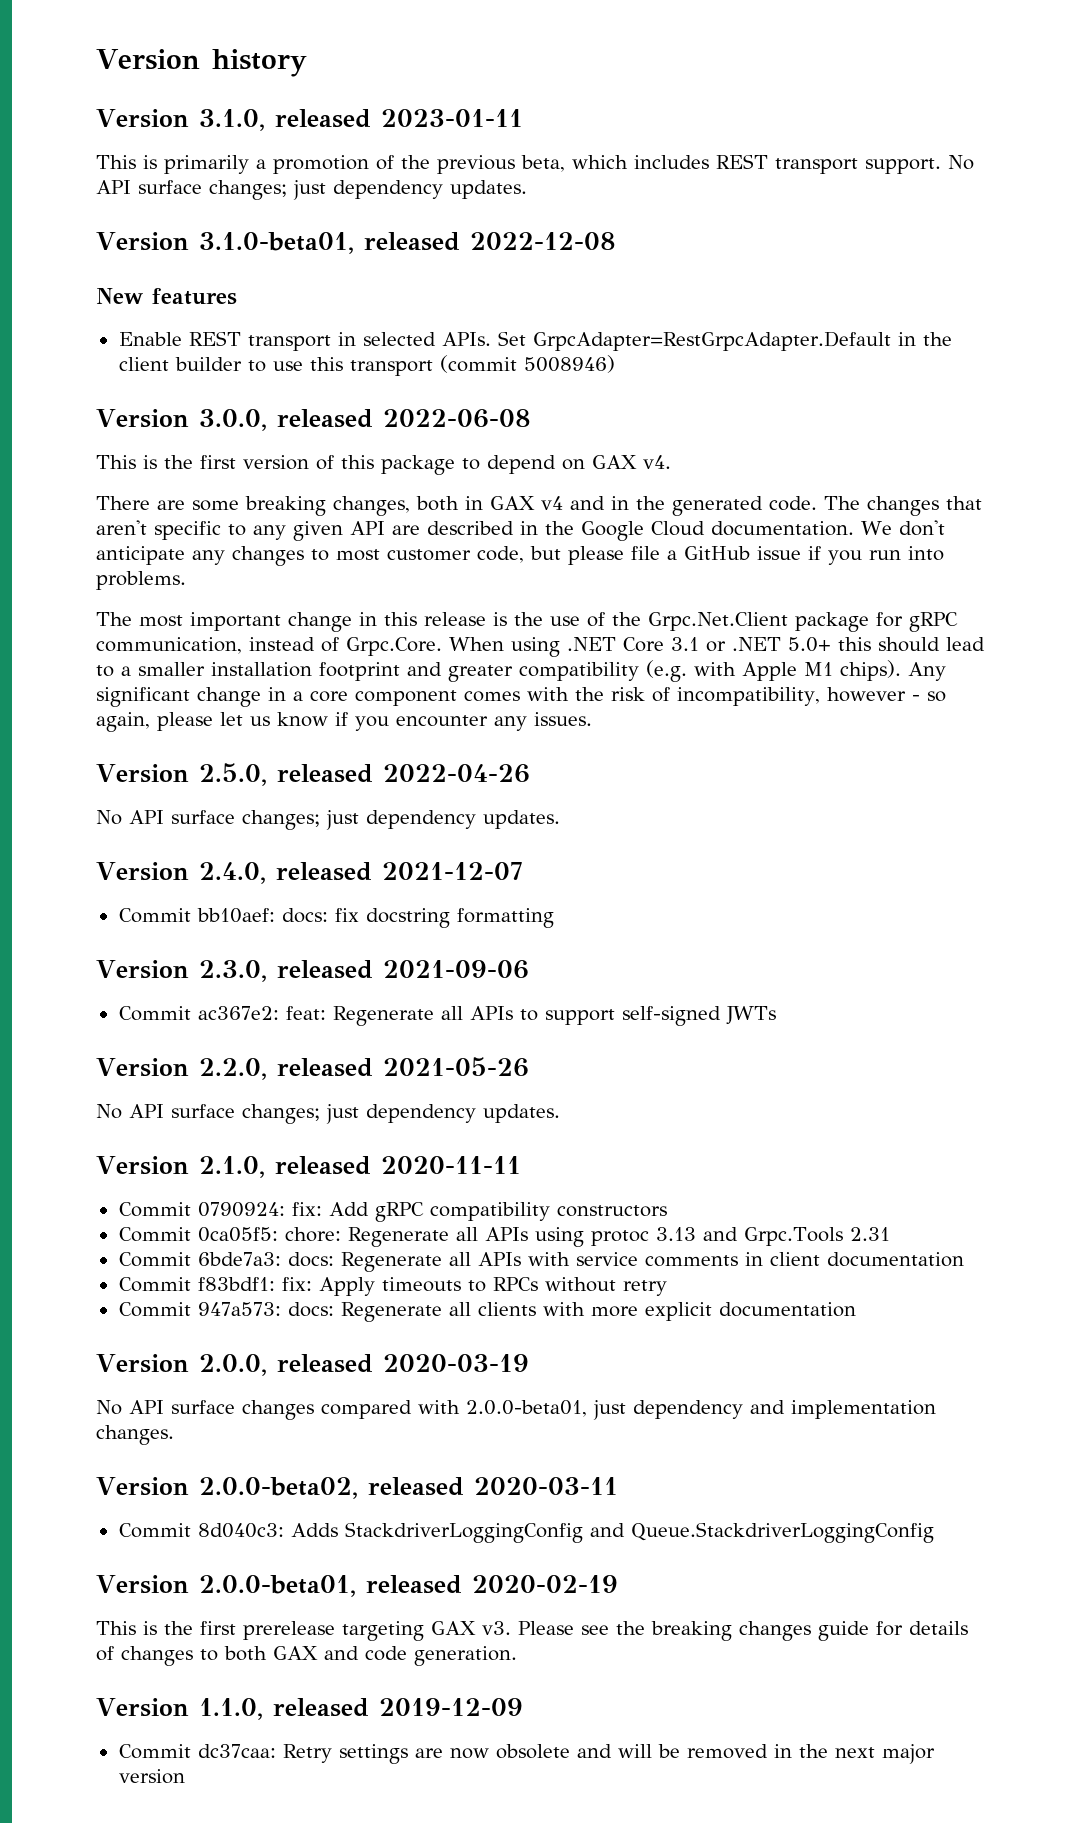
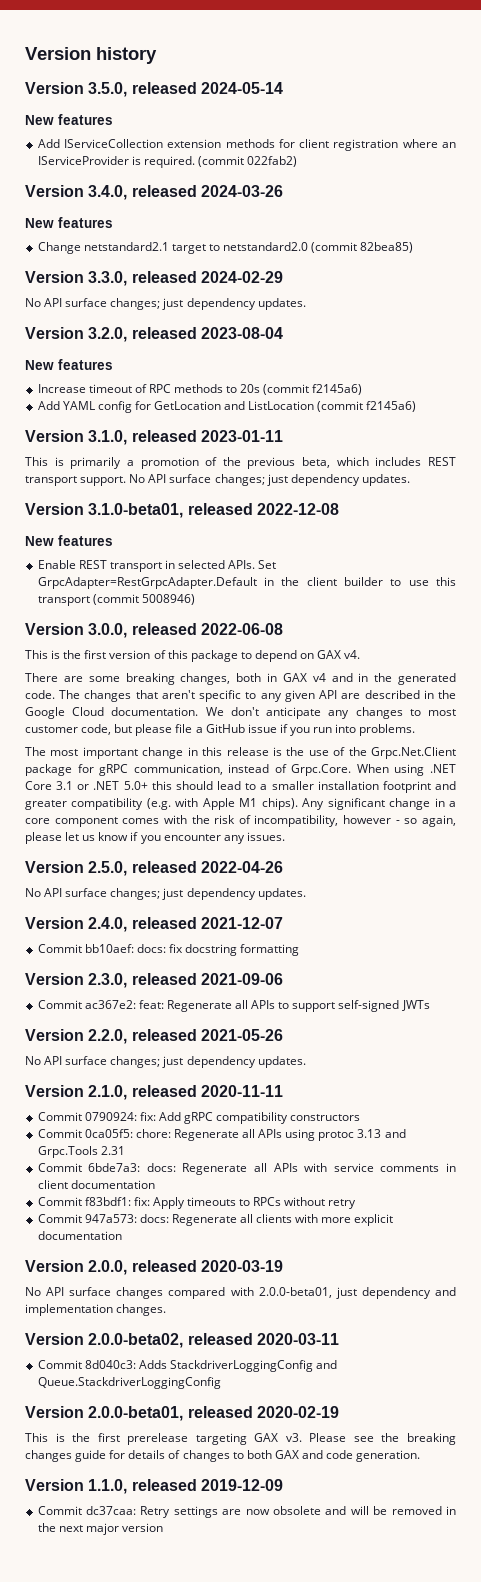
(307, 63) none -> [25,82,283,97] [25,114,113,125] [37,139,456,151] [37,156,298,168] [25,185,283,200] [25,217,113,228] [37,242,414,254] [25,271,283,286] [25,298,306,310] [25,327,283,342] [25,359,113,370] [37,384,363,395] [37,401,417,413] // Version 3.5.0, released 2024-05-14 // New features // Add IServiceCollection extension methods for client registration where an IServiceProvider is required. (commit 022fab2) // Version 3.4.0, released 2024-03-26 // New features // Change netstandard2.1 target to netstandard2.0 (commit 82bea85) // Version 3.3.0, released 2024-02-29 // No API surface changes; just dependency updates. // Version 3.2.0, released 2023-08-04 // New features // Increase timeout of RPC methods to 20s (commit f2145a6) // Add YAML config for GetLocation and ListLocation (commit f2145a6)

